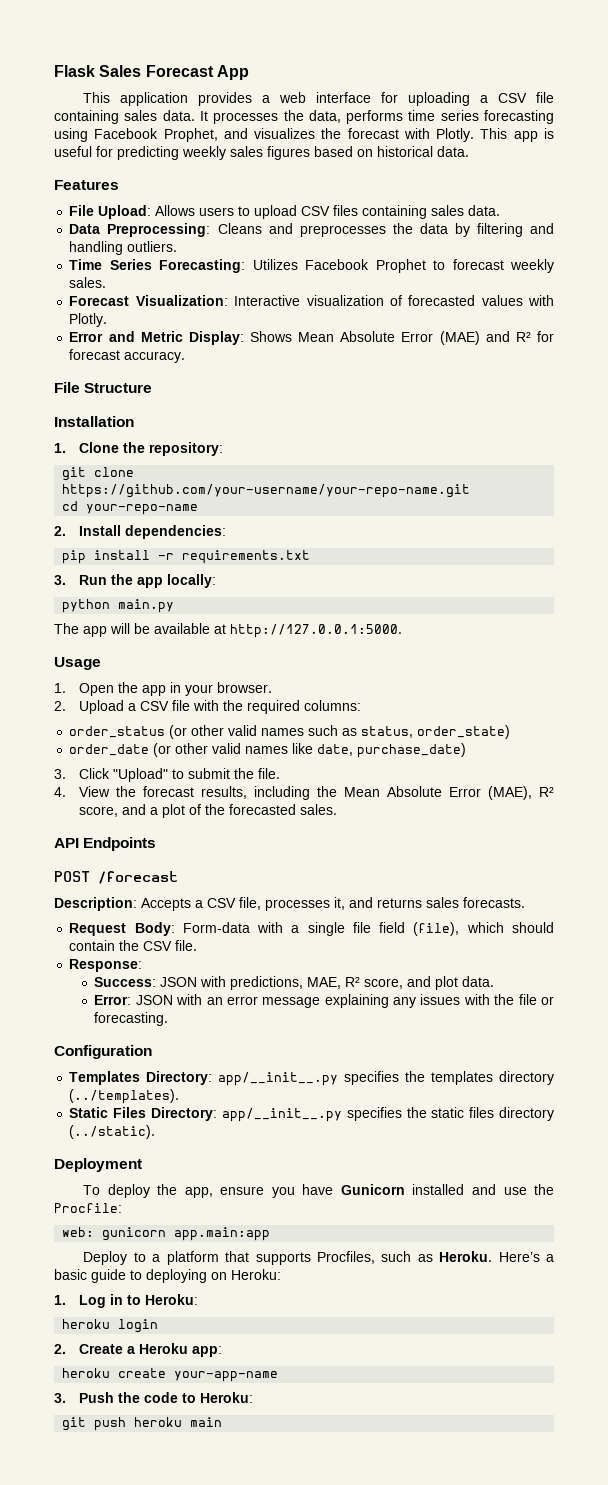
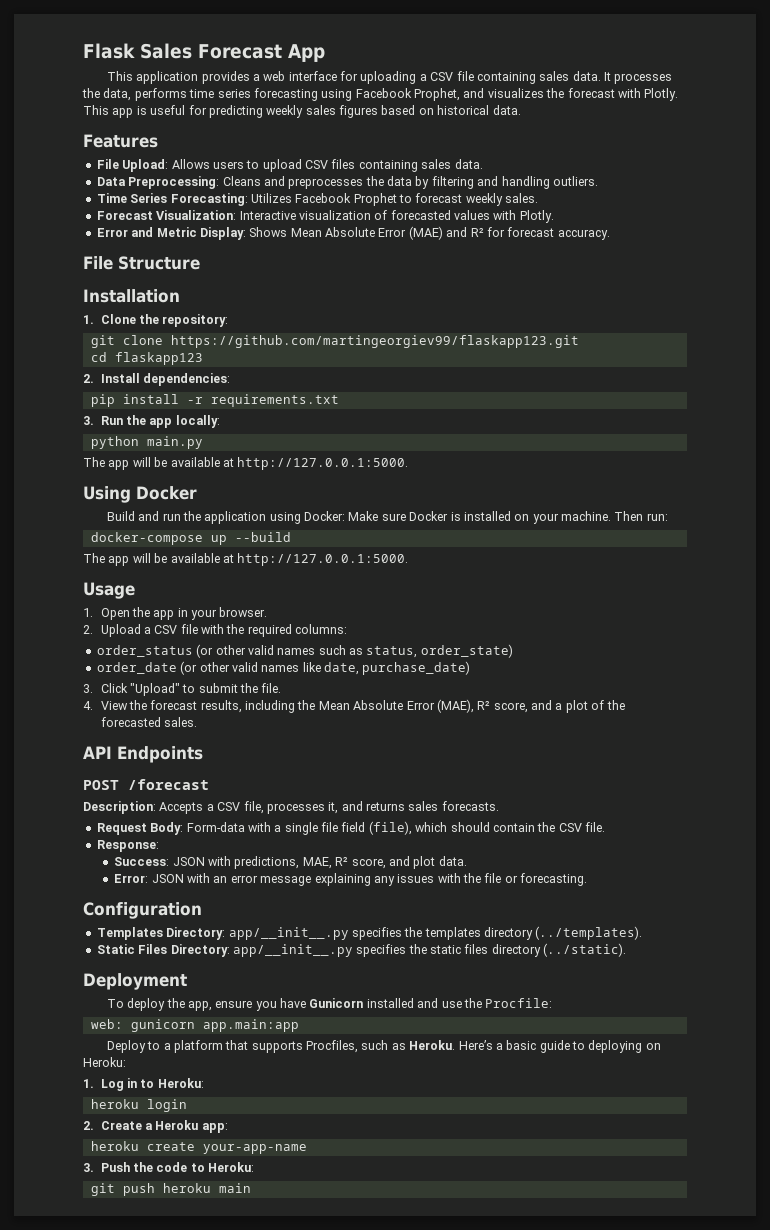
[62,484,471,498] https://github.com/your-username/your-repo-name.git -> [170,335,579,348] https://github.com/martingeorgiev99/flaskapp123.git
[86,504,199,515] your-repo-name -> [114,352,203,365] flaskapp123
(402, 631) none -> [83,486,197,503] [106,511,668,524] [90,532,291,545] [83,553,409,566] // Using Docker // Build and run the application using Docker: Make sure Docker is installed on your machine. Then run: // docker-compose up --build // The app will be available at http://127.0.0.1:5000.

